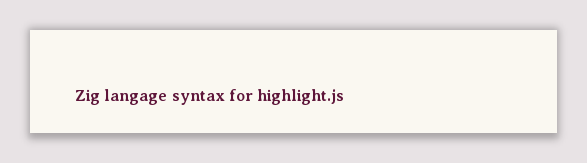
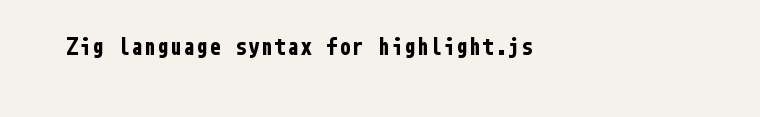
[104,89,168,105] langage -> [117,37,221,58] language

